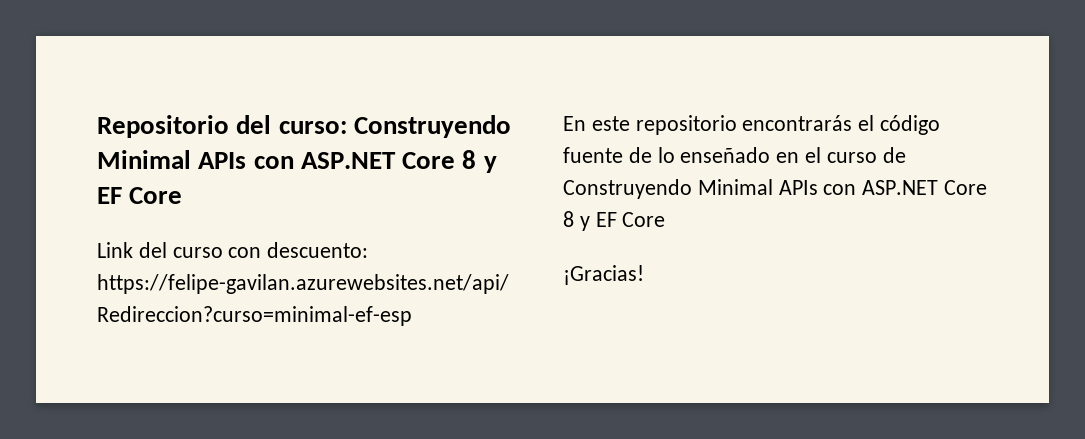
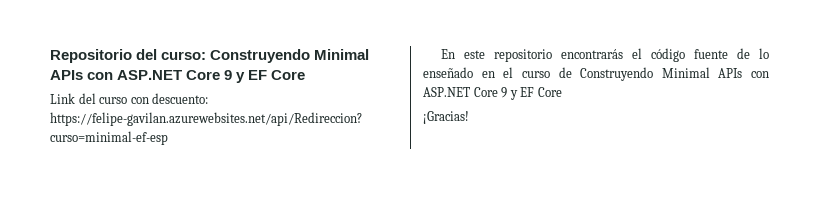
[462,150,477,169] 8 -> [224,70,233,80] 9
[563,211,574,227] 8 -> [501,87,508,98] 9

